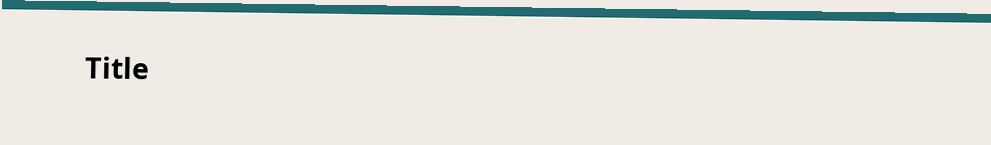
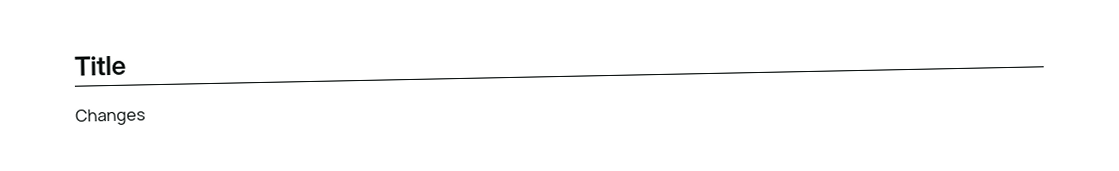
(150, 68) none -> [75,108,146,126] // Changes

